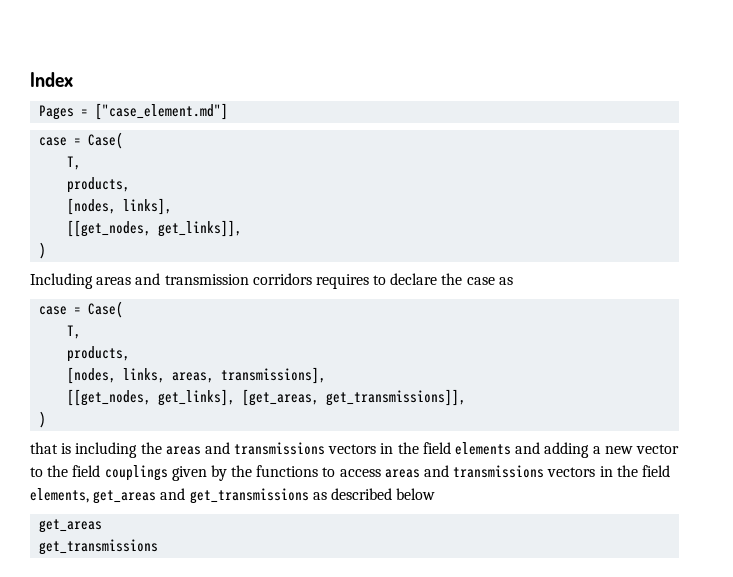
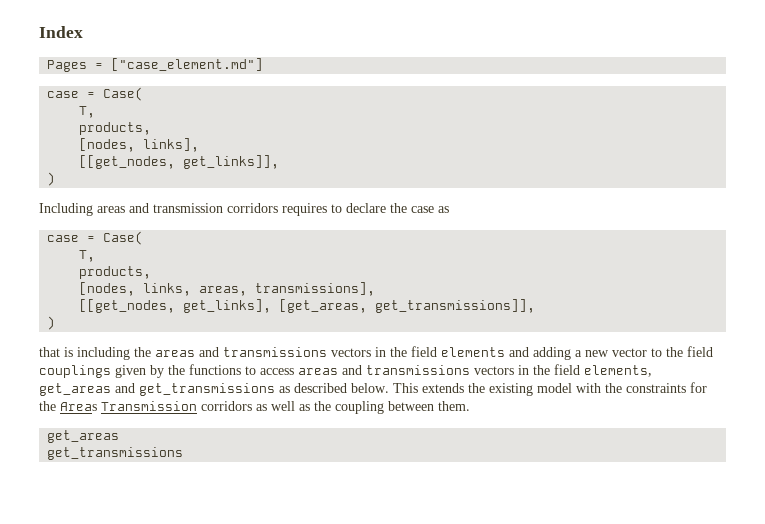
[396,488,436,500] below -> [351,382,707,396] [39,401,470,414] below. This extends the existing model with the constraints for the Areas Transmission corridors as well as the coupling between them.

